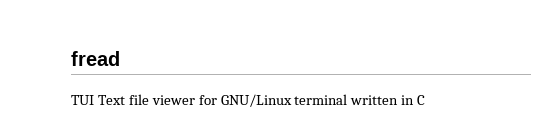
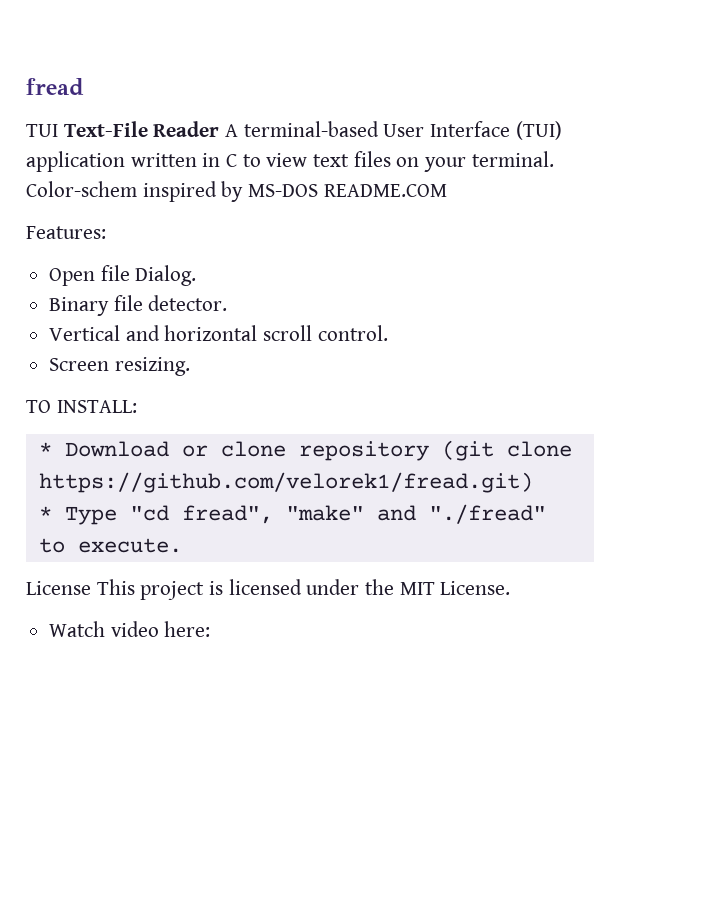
[97,94,426,107] Text file viewer for GNU/Linux terminal written in C -> [63,121,562,140] [26,151,554,172] [26,181,447,202] [26,226,106,239] [49,265,197,286] [49,295,228,316] [49,325,388,341] [49,357,190,376] [26,400,137,413] [38,440,572,461] [38,472,533,493] [38,504,546,525] [38,538,182,553] [26,579,511,600] [49,621,211,637] Text-File Reader A terminal-based User Interface (TUI) application written in C to view text files on your terminal. Color-schem inspired by MS-DOS README.COM // Features: // Open file Dialog. // Binary file detector. // Vertical and horizontal scroll control. // Screen resizing. // TO INSTALL: // * Download or clone repository (git clone https://github.com/velorek1/fread.git) // * Type "cd fread", "make" and "./fread" to execute. // License This project is licensed under the MIT License. // Watch video here:

